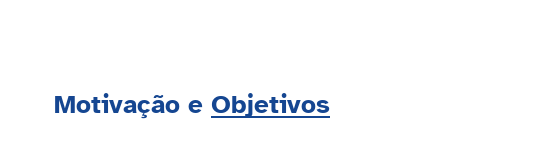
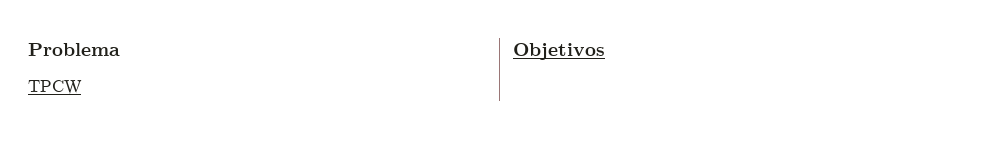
[54,93,203,119] Motivação e -> [28,43,120,56] [28,80,82,95] Problema // TPCW //

